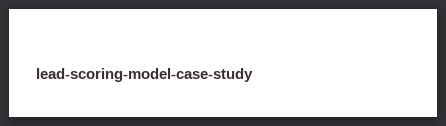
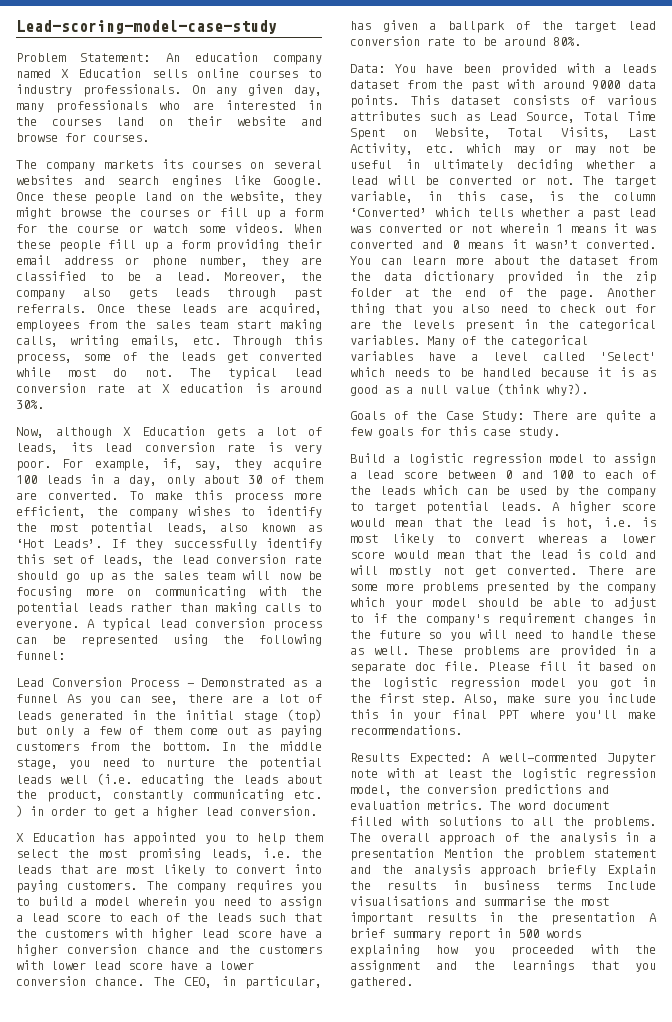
[36,68,253,82] lead-scoring-model-case-study -> [16,20,277,34] [16,52,322,65] [16,68,322,78] [16,84,323,97] [16,100,322,113] [16,116,322,126] [16,133,149,142] [16,159,322,172] [16,175,322,187] [16,191,323,204] [16,207,323,220] [16,223,323,233] [16,239,323,252] [16,255,322,268] [16,271,322,283] [16,288,323,300] [16,303,322,316] [16,319,322,332] [16,335,322,347] [16,352,322,364] [16,367,322,380] [16,383,322,393] [16,400,44,409] [16,426,323,438] [16,442,322,454] [16,458,322,471] [16,474,323,486] [16,490,322,503] [16,506,322,519] [16,522,322,535] [16,538,322,550] [16,554,323,566] [16,570,322,583] [16,586,322,598] [16,602,322,615] [16,618,322,631] [16,634,322,647] [16,651,65,660] [16,677,322,687] [16,694,322,705] [16,709,322,723] [16,725,322,738] [16,741,322,751] [16,757,322,770] [16,773,322,786] [16,789,322,802] [16,805,317,818] [16,832,323,845] [16,848,322,861] [16,864,323,876] [16,880,322,893] [16,896,322,908] [16,913,322,922] [16,928,322,940] [16,944,322,956] [16,960,254,970] [16,976,322,989] [350,20,656,33] [350,36,581,46] [350,63,656,76] [350,79,656,92] [350,95,656,108] [350,111,656,123] [350,127,656,140] [350,143,656,155] [350,159,656,171] [350,175,656,187] [350,191,656,203] [350,207,656,220] [350,223,656,233] [350,239,656,249] [350,256,657,265] [350,271,656,284] [350,288,656,300] [350,303,656,315] [350,319,656,332] [350,335,588,347] [350,351,656,361] [350,367,656,377] [350,383,588,396] [350,410,656,423] [350,426,560,438] [350,453,656,465] [350,470,656,479] [350,485,656,498] [350,501,656,514] [350,517,656,529] [350,533,656,545] [350,549,656,559] [350,565,656,577] [350,582,656,594] [350,597,656,609] [350,613,656,626] [350,629,656,641] [350,645,656,658] [350,661,656,674] [350,677,656,689] [350,693,656,706] [350,709,656,721] [350,725,462,735] [350,753,656,765] [350,768,656,780] [350,784,609,797] [350,800,609,810] [350,816,656,829] [350,832,656,845] [350,848,656,861] [350,864,656,877] [350,880,656,890] [350,896,609,906] [350,912,657,925] [350,928,581,941] [350,944,656,957] [350,960,656,972] [350,977,413,988] Lead-scoring-model-case-study // Problem Statement: An education company named X Education sells online courses to industry professionals. On any given day, many professionals who are interested in the courses land on their website and browse for courses. // The company markets its courses on several websites and search engines like Google. Once these people land on the website, they might browse the courses or fill up a form for the course or watch some videos. When these people fill up a form providing their email address or phone number, they are classified to be a lead. Moreover, the company also gets leads through past referrals. Once these leads are acquired, employees from the sales team start making calls, writing emails, etc. Through this process, some of the leads get converted while most do not. The typical lead conversion rate at X education is around 30%. // Now, although X Education gets a lot of leads, its lead conversion rate is very poor. For example, if, say, they acquire 100 leads in a day, only about 30 of them are converted. To make this process more efficient, the company wishes to identify the most potential leads, also known as ‘Hot Leads’. If they successfully identify this set of leads, the lead conversion rate should go up as the sales team will now be focusing more on communicating with the potential leads rather than making calls to everyone. A typical lead conversion process can be represented using the following funnel: // Lead Conversion Process - Demonstrated as a funnel As you can see, there are a lot of leads generated in the initial stage (top) but only a few of them come out as paying customers from the bottom. In the middle stage, you need to nurture the potential leads well (i.e. educating the leads about the product, constantly communicating etc. ) in order to get a higher lead conversion. // X Education has appointed you to help them select the most promising leads, i.e. the leads that are most likely to convert into paying customers. The company requires you to build a model wherein you need to assign a lead score to each of the leads such that the customers with higher lead score have a higher conversion chance and the customers with lower lead score have a lower conversion chance. The CEO, in particular, has given a ballpark of the target lead conversion rate to be around 80%. // Data: You have been provided with a leads dataset from the past with around 9000 data points. This dataset consists of various attributes such as Lead Source, Total Time Spent on Website, Total Visits, Last Activity, etc. which may or may not be useful in ultimately deciding whether a lead will be converted or not. The target variable, in this case, is the column ‘Converted’ which tells whether a past lead was converted or not wherein 1 means it was converted and 0 means it wasn’t converted. You can learn more about the dataset from the data dictionary provided in the zip folder at the end of the page. Another thing that you also need to check out for are the levels present in the categorical variables. Many of the categorical variables have a level called 'Select' which needs to be handled because it is as good as a null value (think why?). // Goals of the Case Study: There are quite a few goals for this case study. // Build a logistic regression model to assign a lead score between 0 and 100 to each of the leads which can be used by the company to target potential leads. A higher score would mean that the lead is hot, i.e. is most likely to convert whereas a lower score would mean that the lead is cold and will mostly not get converted. There are some more problems presented by the company which your model should be able to adjust to if the company's requirement changes in the future so you will need to handle these as well. These problems are provided in a separate doc file. Please fill it based on the logistic regression model you got in the first step. Also, make sure you include this in your final PPT where you'll make recommendations. // Results Expected: A well-commented Jupyter note with at least the logistic regression model, the conversion predictions and evaluation metrics. The word document filled with solutions to all the problems. The overall approach of the analysis in a presentation Mention the problem statement and the analysis approach briefly Explain the results in business terms Include visualisations and summarise the most important results in the presentation A brief summary report in 500 words explaining how you proceeded with the assignment and the learnings that you gathered.

